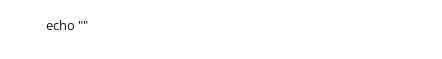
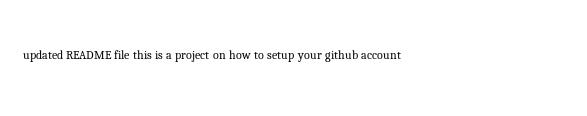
[46,20,89,30] echo "" -> [23,50,402,62] updated README file this is a project on how to setup your github account

